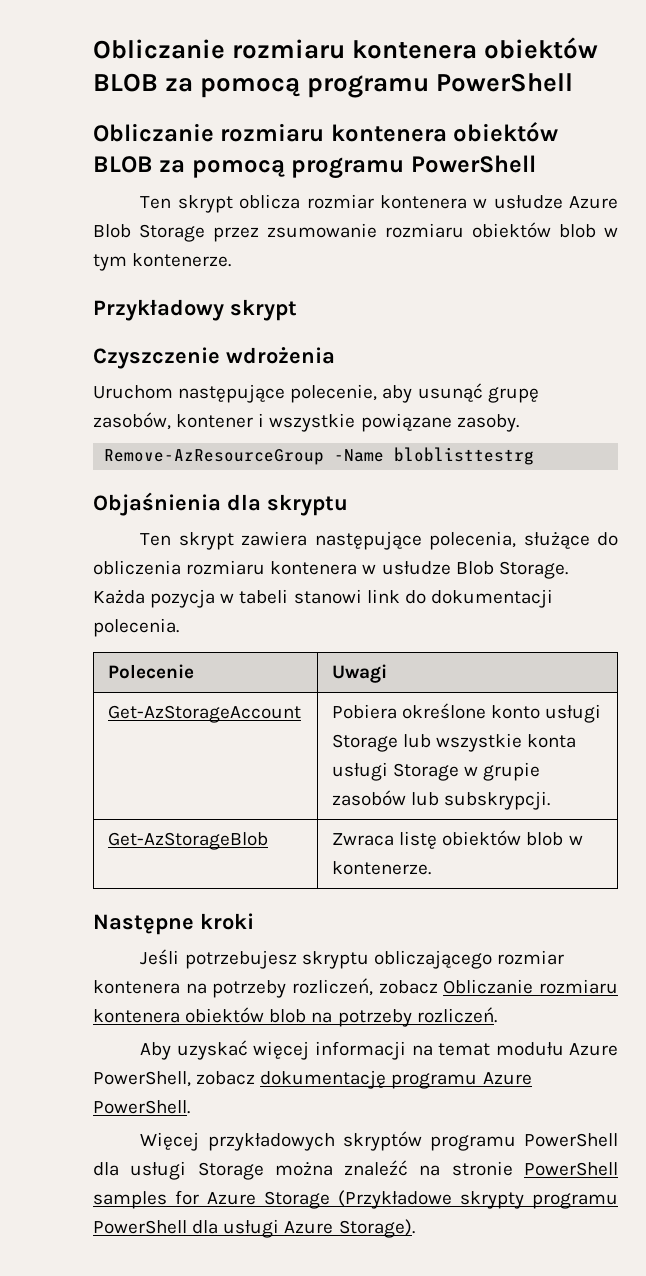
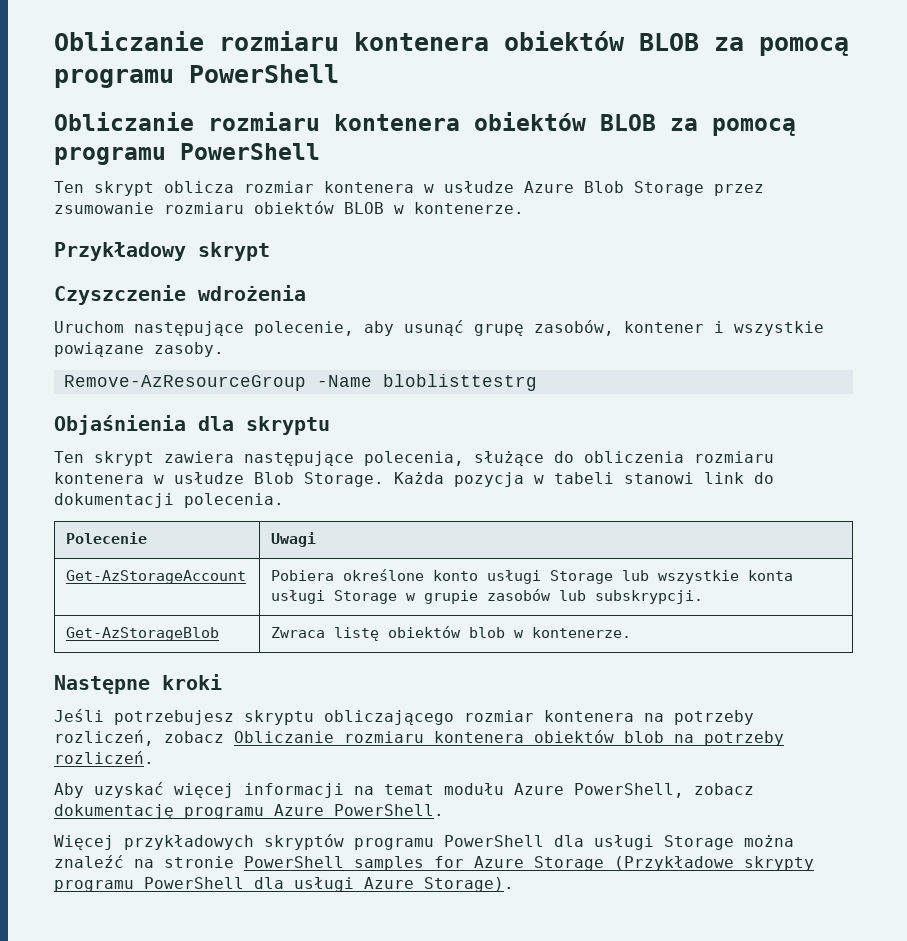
[559,224,618,238] [93,254,127,271] blob w tym -> [344,202,404,214] BLOB w

